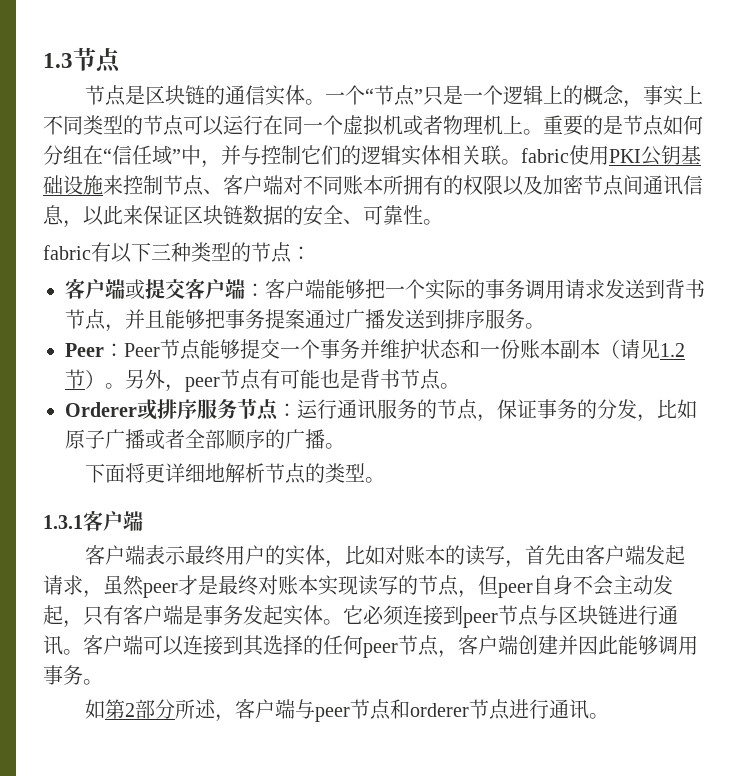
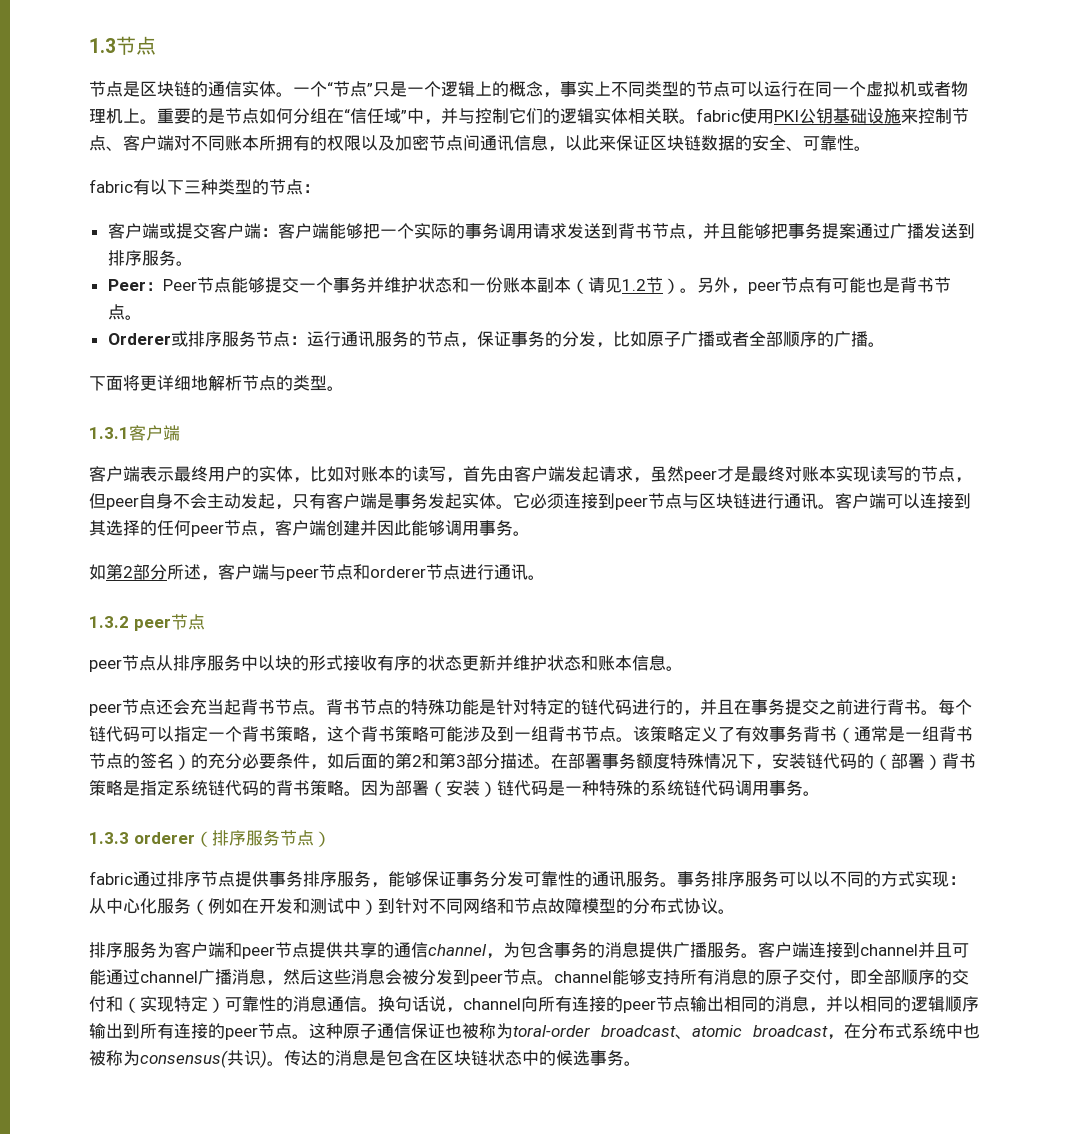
(610, 716) none -> [89,614,205,631] [89,655,683,672] [89,699,972,716] [89,726,973,743] [89,753,976,770] [89,780,820,797] [89,830,331,847] [89,871,966,888] [89,898,735,915] [89,942,969,959] [89,969,969,986] [89,996,979,1013] [89,1023,980,1040] [89,1050,641,1068] // 1.3.2 peer节点 // peer节点从排序服务中以块的形式接收有序的状态更新并维护状态和账本信息。 // peer节点还会充当起背书节点。背书节点的特殊功能是针对特定的链代码进行的，并且在事务提交之前进行背书。每个链代码可以指定一个背书策略，这个背书策略可能涉及到一组背书节点。该策略定义了有效事务背书（通常是一组背书节点的签名）的充分必要条件，如后面的第2和第3部分描述。在部署事务额度特殊情况下，安装链代码的（部署）背书策略是指定系统链代码的背书策略。因为部署（安装）链代码是一种特殊的系统链代码调用事务。 // 1.3.3 orderer（排序服务节点） // fabric通过排序节点提供事务排序服务，能够保证事务分发可靠性的通讯服务。事务排序服务可以以不同的方式实现：从中心化服务（例如在开发和测试中）到针对不同网络和节点故障模型的分布式协议。 // 排序服务为客户端和peer节点提供共享的通信channel，为包含事务的消息提供广播服务。客户端连接到channel并且可能通过channel广播消息，然后这些消息会被分发到peer节点。channel能够支持所有消息的原子交付，即全部顺序的交付和（实现特定）可靠性的消息通信。换句话说，channel向所有连接的peer节点输出相同的消息，并以相同的逻辑顺序输出到所有连接的peer节点。这种原子通信保证也被称为toral-order broadcast、atomic broadcast，在分布式系统中也被称为consensus(共识)。传达的消息是包含在区块链状态中的候选事务。

